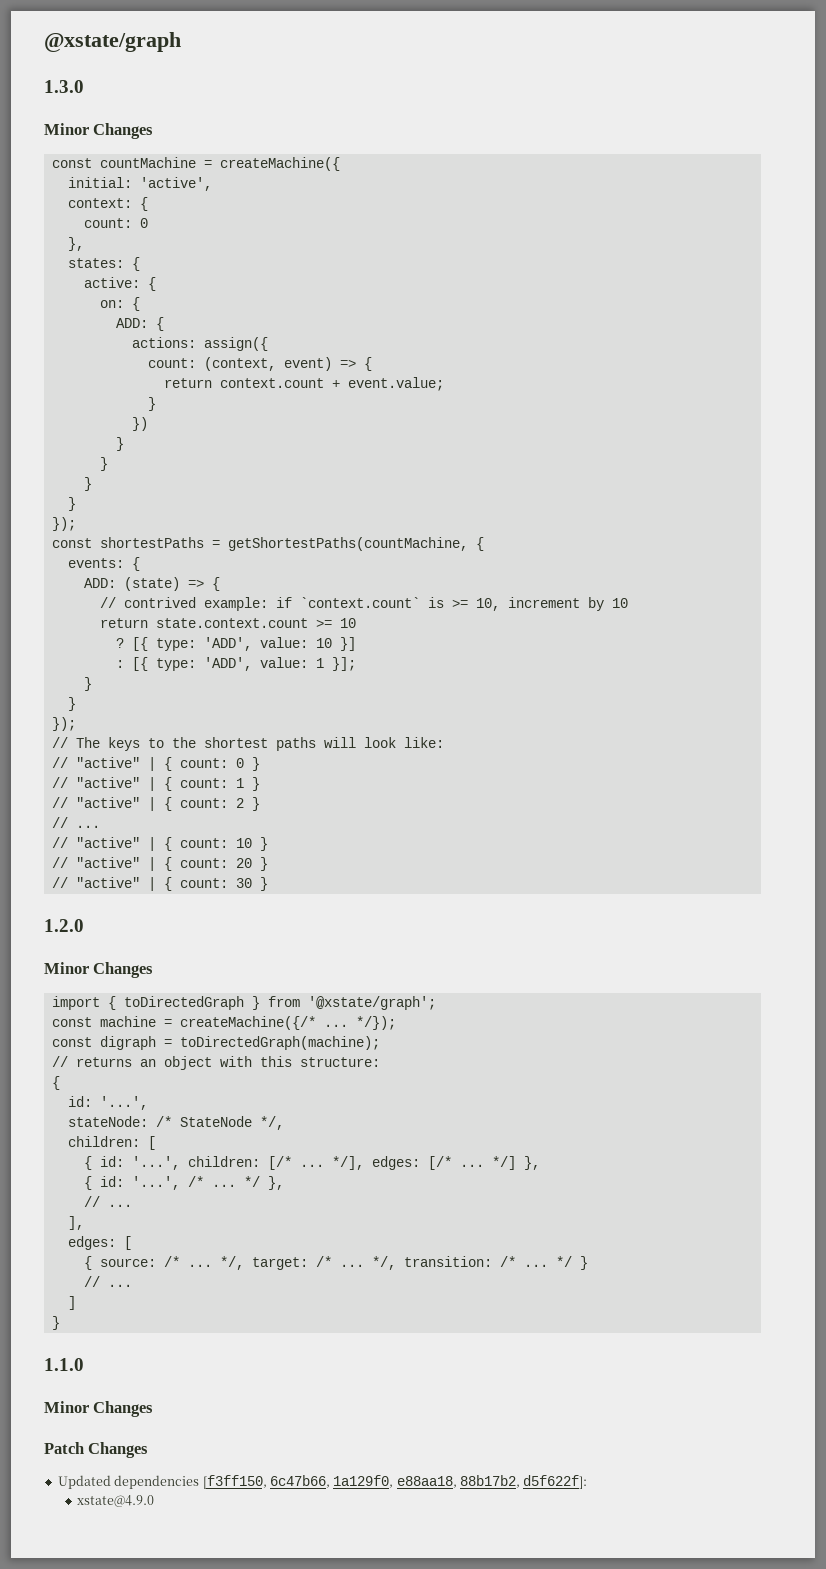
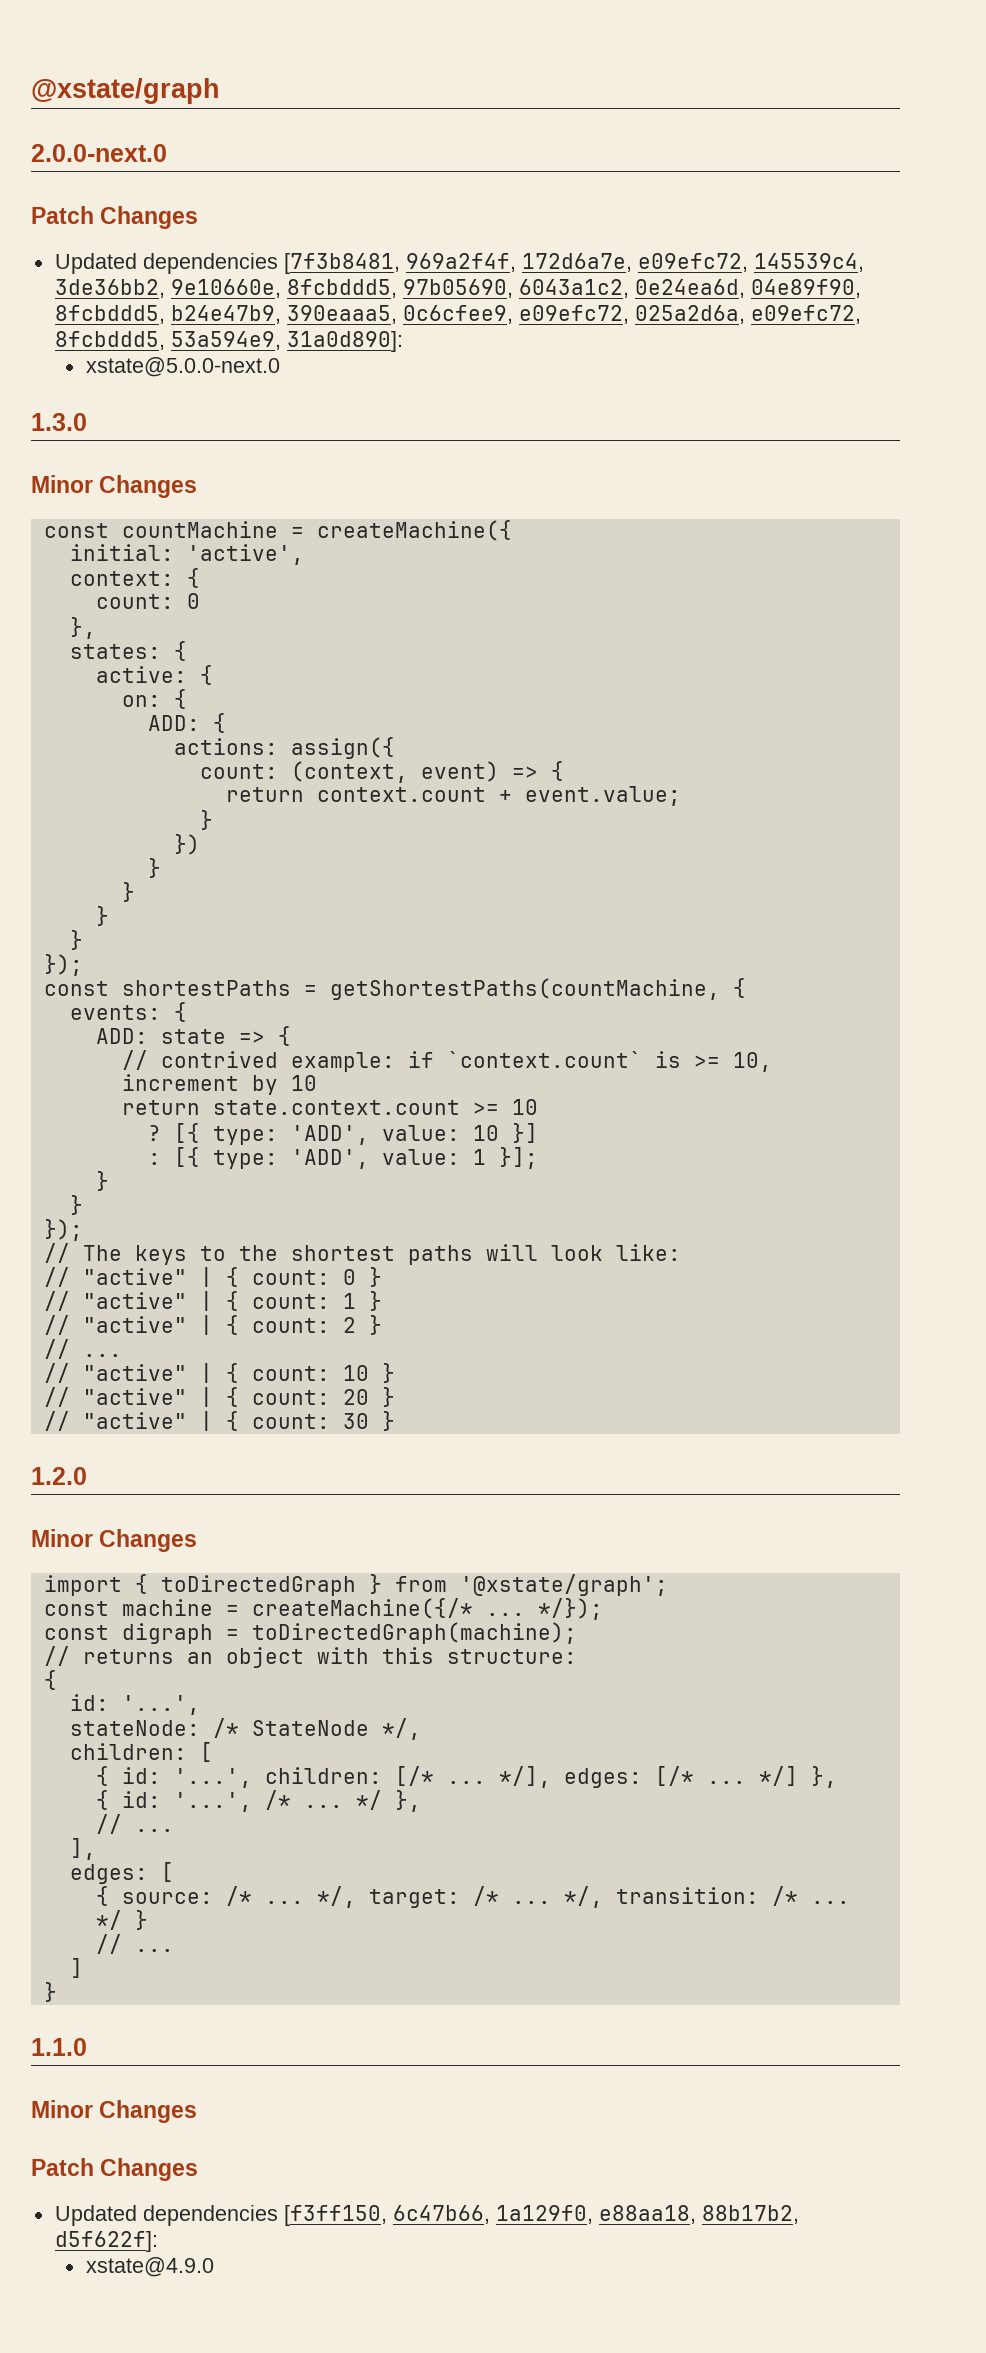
(181, 42) none -> [31,144,167,162] [31,206,199,229] [54,253,864,274] [54,279,861,298] [54,305,861,324] [54,331,403,352] [85,357,280,377] // 2.0.0-next.0 // Patch Changes // Updated dependencies [7f3b8481, 969a2f4f, 172d6a7e, e09efc72, 145539c4, 3de36bb2, 9e10660e, 8fcbddd5, 97b05690, 6043a1c2, 0e24ea6d, 04e89f90, 8fcbddd5, b24e47b9, 390eaaa5, 0c6cfee9, e09efc72, 025a2d6a, e09efc72, 8fcbddd5, 53a594e9, 31a0d890]: // xstate@5.0.0-next.0
[123,577,180,591] (state) -> [160,1029,226,1044] state

